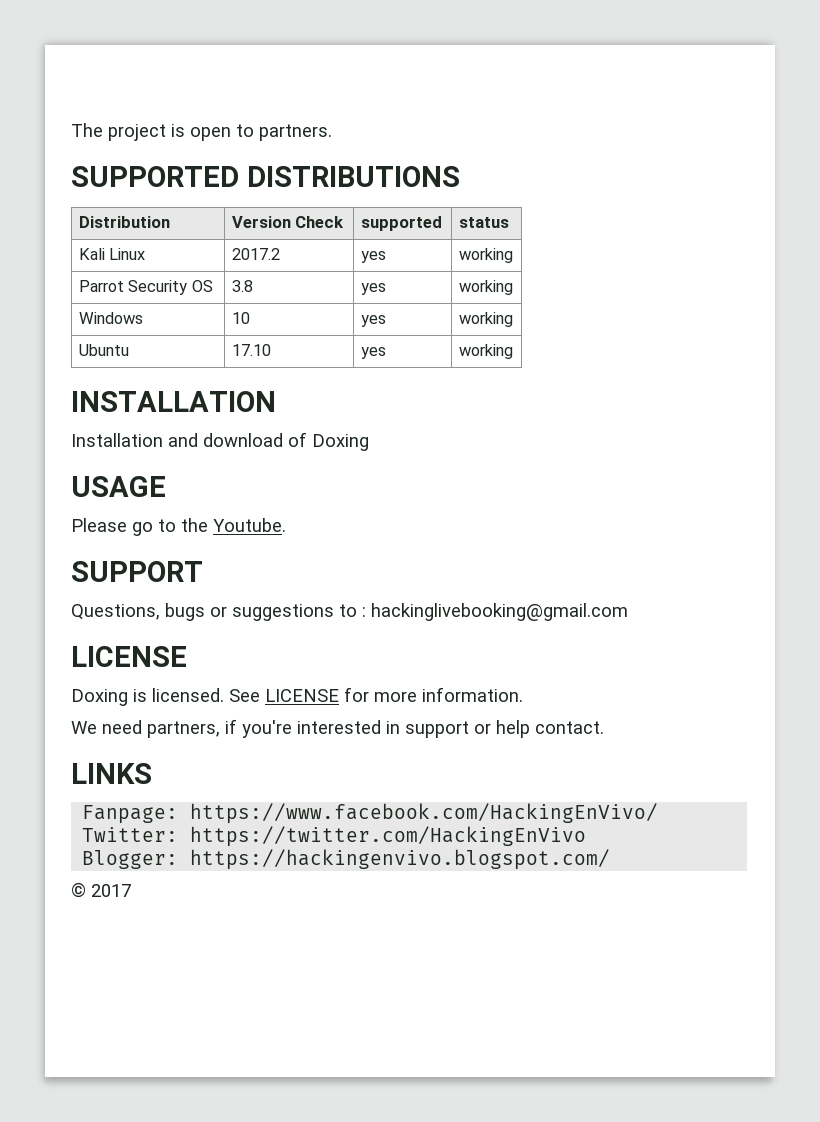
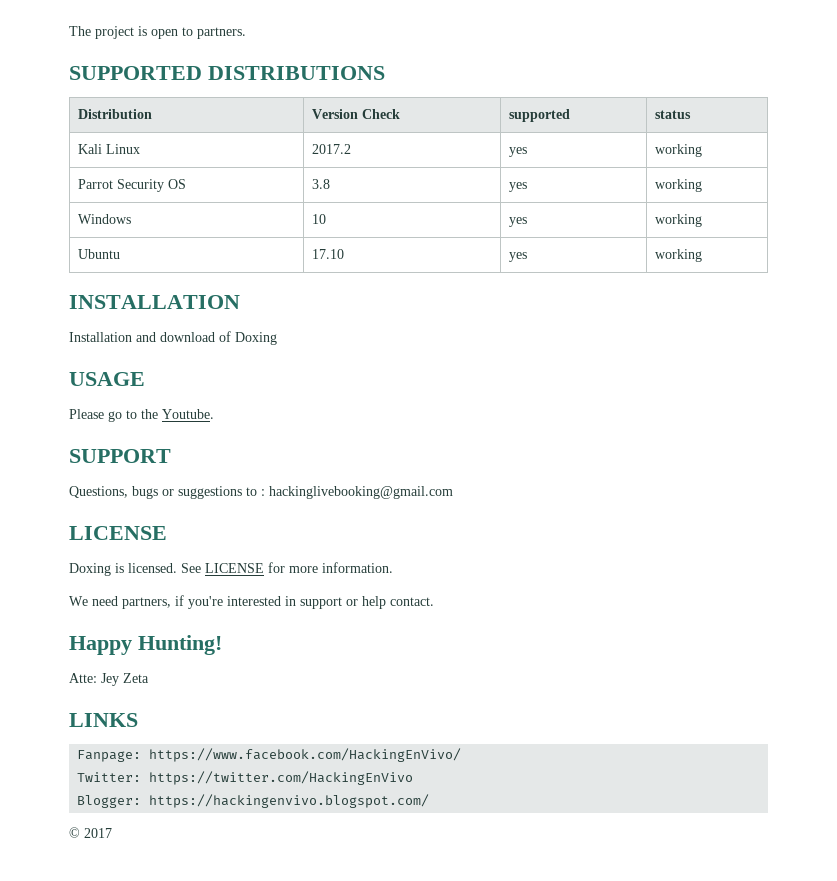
(604, 727) none -> [69,635,222,655] [69,673,149,686] // Happy Hunting! // Atte: Jey Zeta

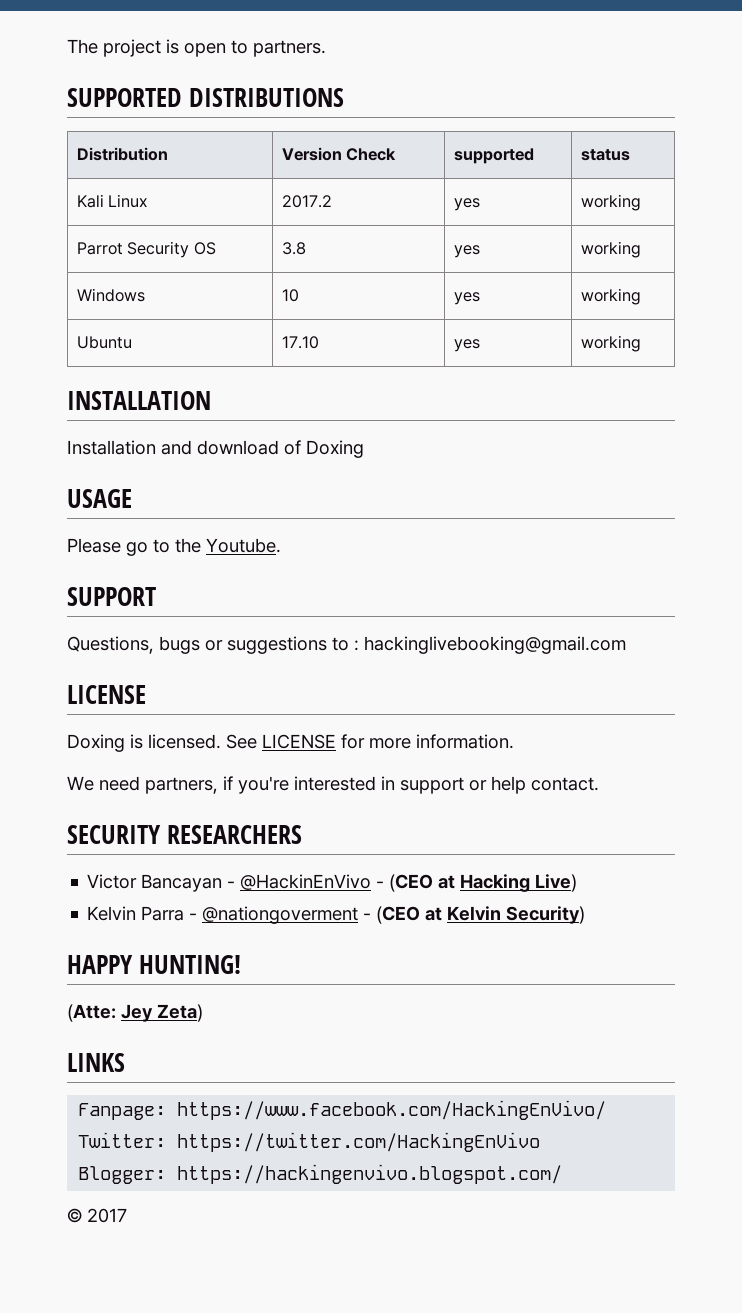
[69,635,222,655] [69,673,149,686] Happy Hunting! // Atte: Jey Zeta -> [67,825,303,844] [87,874,578,892] [87,906,586,924] [67,955,242,974] [67,1004,203,1022] SECURITY RESEARCHERS // Victor Bancayan - @HackinEnVivo - (CEO at Hacking Live) // Kelvin Parra - @nationgoverment - (CEO at Kelvin Security) // HAPPY HUNTING! // (Atte: Jey Zeta)

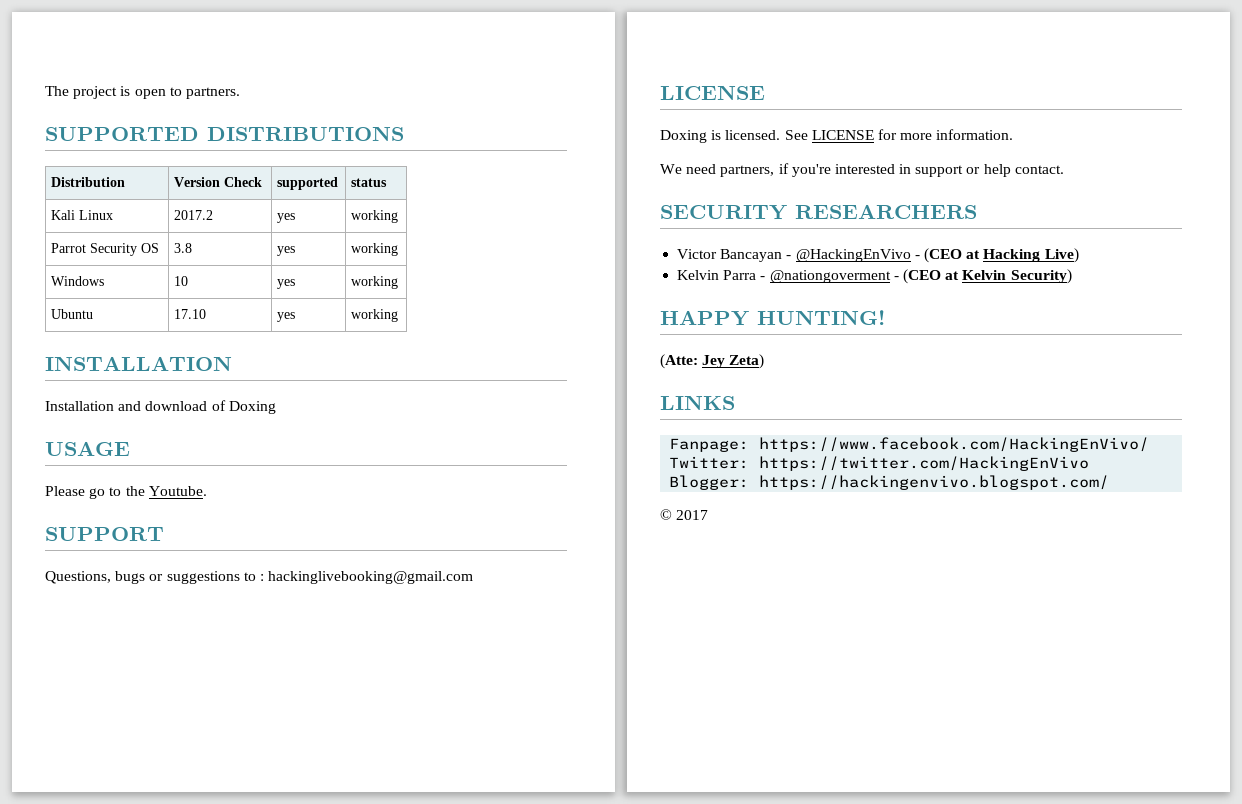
[240,874,372,890] @HackinEnVivo -> [795,249,911,262] @HackingEnVivo

